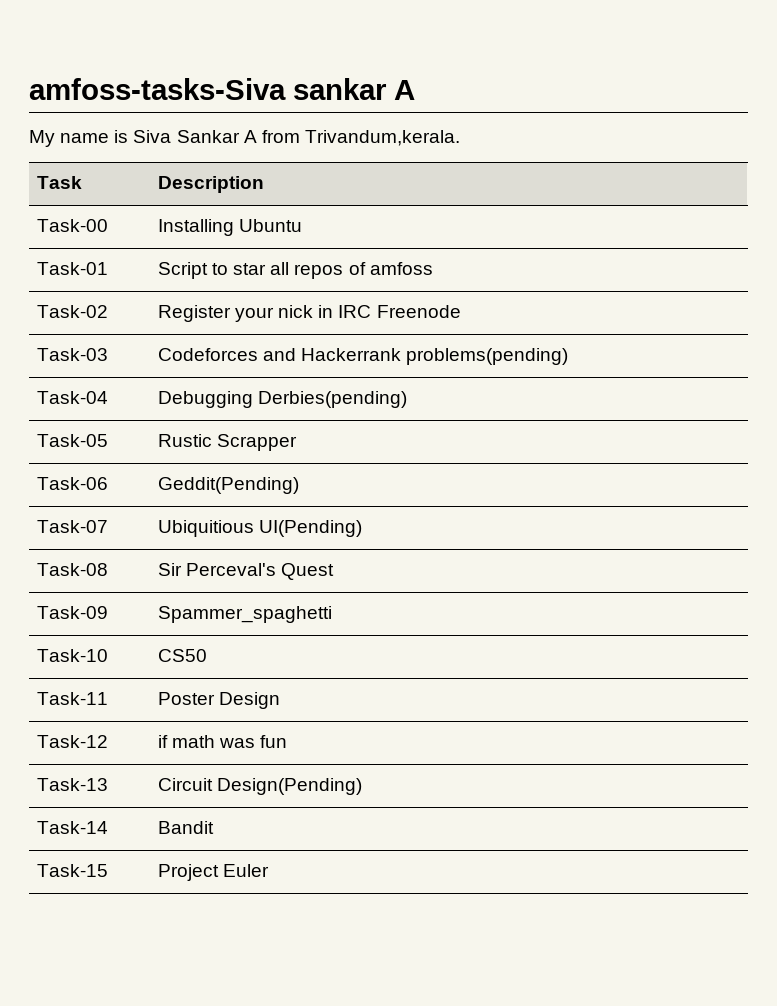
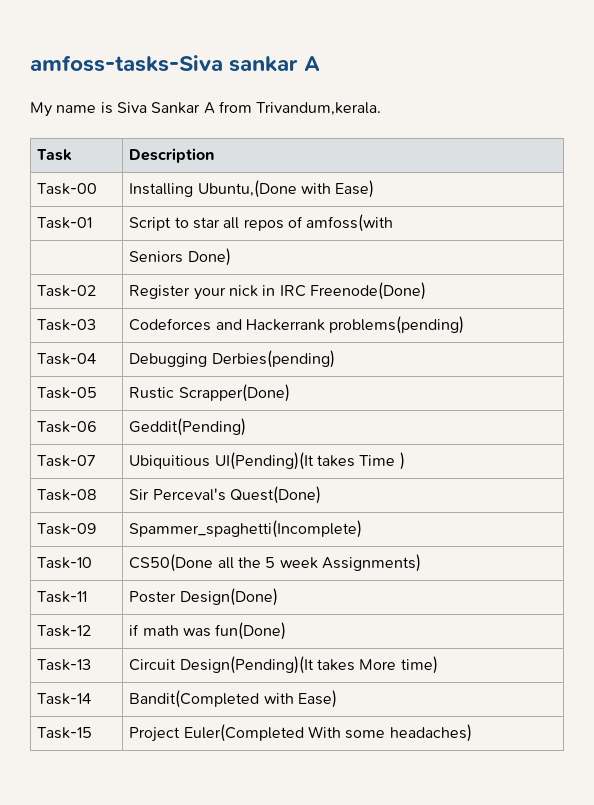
[239,219,303,232] Ubuntu -> [197,180,375,198] Ubuntu,(Done with Ease)
[369,262,433,275] amfoss -> [306,214,394,232] [129,248,231,266] amfoss(with // | Seniors Done)
[376,305,461,318] Freenode -> [310,282,427,300] Freenode(Done)
[217,434,298,451] Scrapper -> [178,384,290,402] Scrapper(Done)
[259,520,363,537] UI(Pending) -> [214,452,405,470] UI(Pending)(It takes Time )
[281,563,335,580] Quest -> [230,486,322,504] Quest(Done)
[157,606,332,623] Spammer_spaghetti -> [129,520,363,538] Spammer_spaghetti(Incomplete)
[157,649,207,662] CS50 -> [129,554,422,572] CS50(Done all the 5 week Assignments)
[219,692,281,709] Design -> [179,588,278,606] Design(Done)
[260,735,288,748] fun -> [215,622,287,640] fun(Done)
[217,778,363,795] [36,821,108,834] [157,821,214,834] [36,864,108,877] [157,864,270,881] Design(Pending) // Task-14 | Bandit // Task-15 | Project Euler -> [179,656,438,674] [37,693,92,705] [129,690,338,708] [37,727,93,739] [129,724,472,742] Design(Pending)(It takes More time) // Task-14 | Bandit(Completed with Ease) // Task-15 | Project Euler(Completed With some headaches)

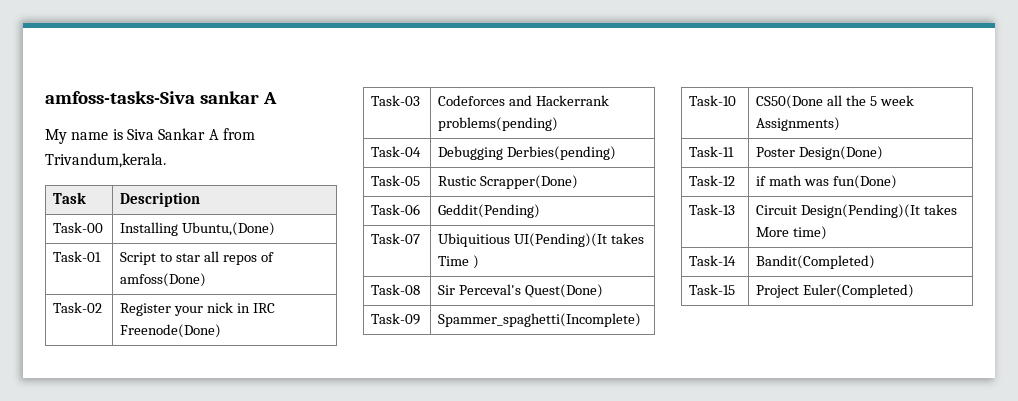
[197,180,375,198] Ubuntu,(Done with Ease) -> [182,222,276,236] Ubuntu,(Done)
[306,214,394,232] [129,248,231,266] amfoss(with // | Seniors Done) -> [120,273,207,287] amfoss(Done)
[129,690,338,708] Bandit(Completed with Ease) -> [756,255,876,269] Bandit(Completed)
[183,724,472,742] Euler(Completed With some headaches) -> [803,284,915,298] Euler(Completed)

